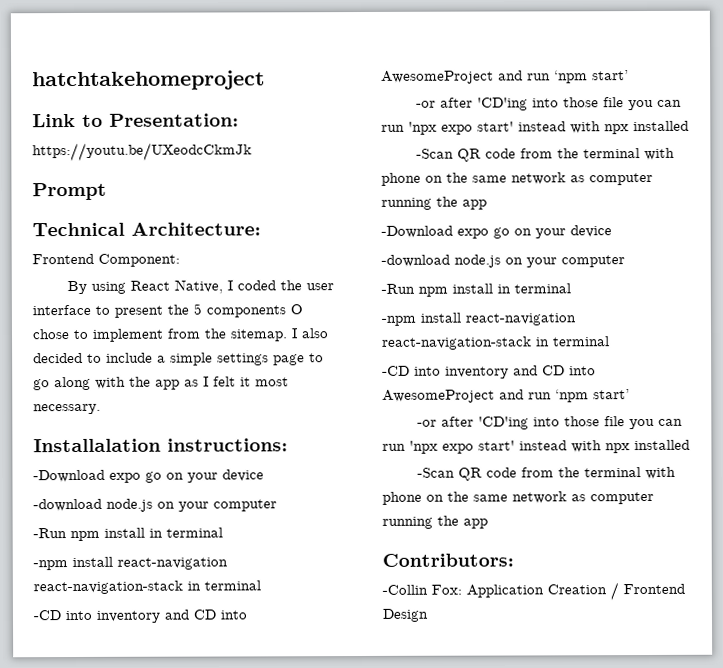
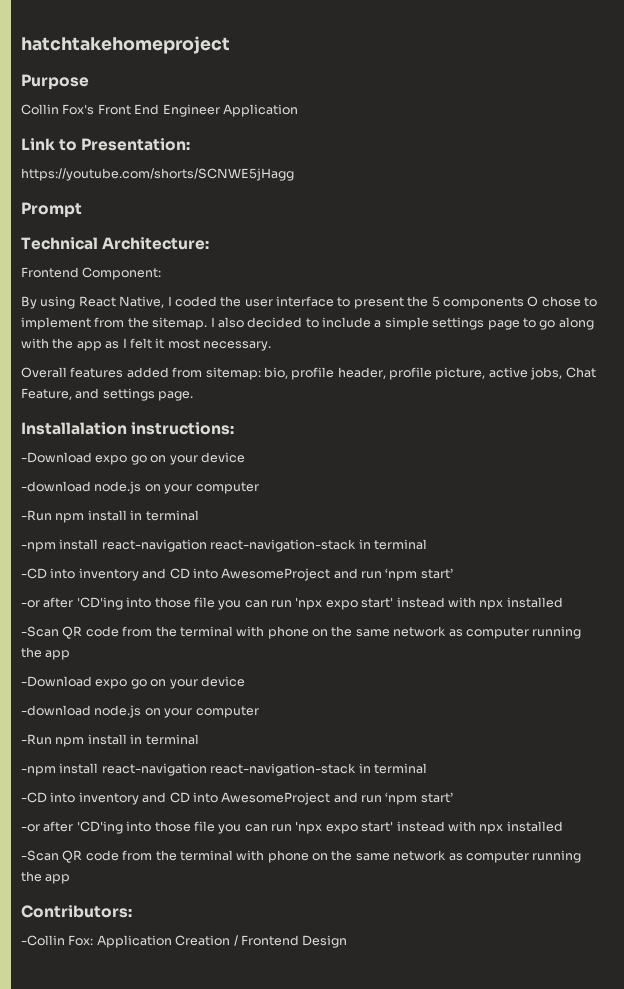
(265, 80) none -> [21,74,89,90] [21,104,298,117] // Purpose // Collin Fox's Front End Engineer Application
[32,142,252,162] https://youtu.be/UXeodcCkmJk -> [21,168,294,181] https://youtube.com/shorts/SCNWE5jHagg
(101, 409) none -> [21,367,596,380] [21,388,194,401] // Overall features added from sitemap: bio, profile header, profile picture, active jobs, Chat Feature, and settings page.

